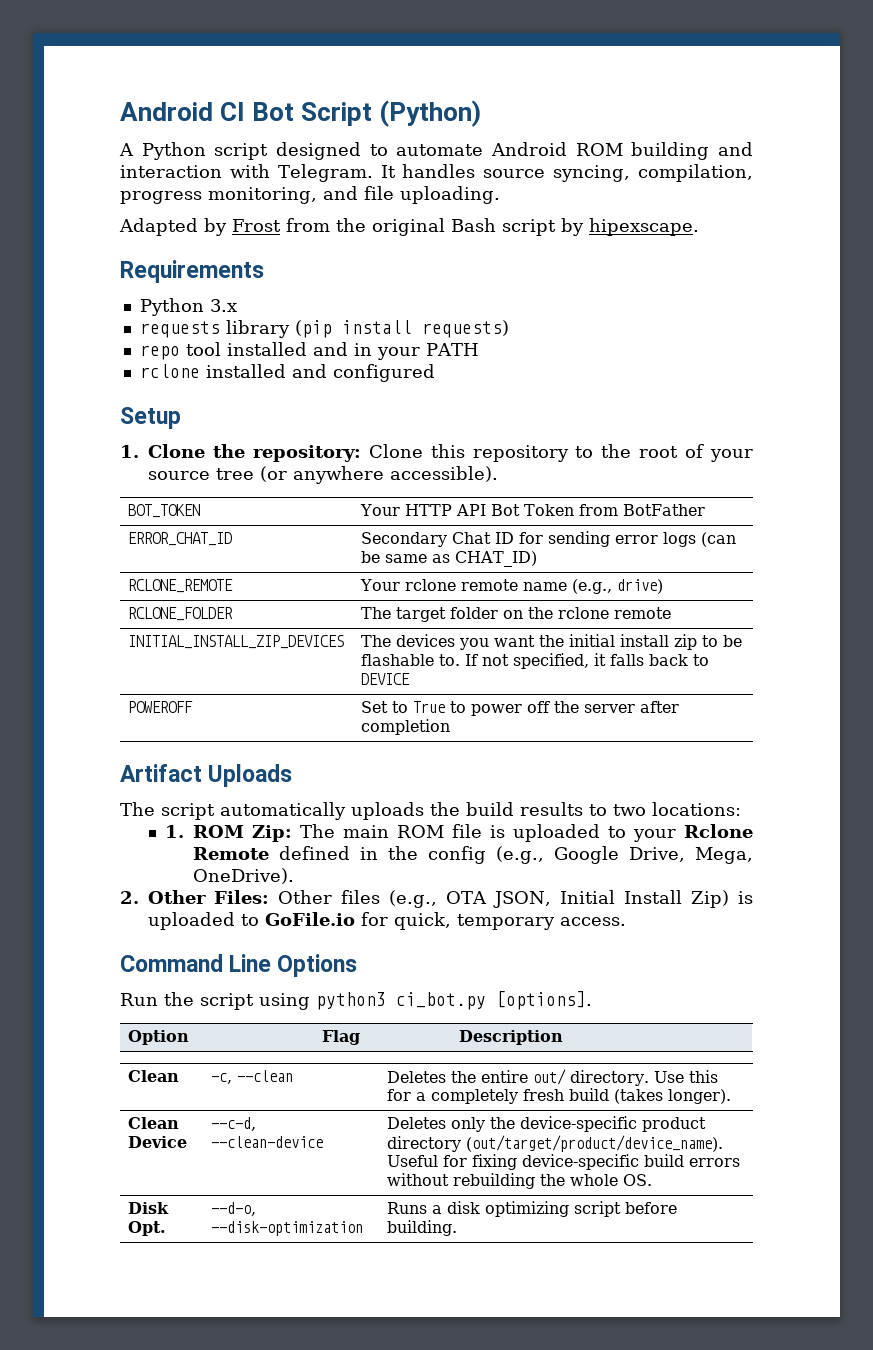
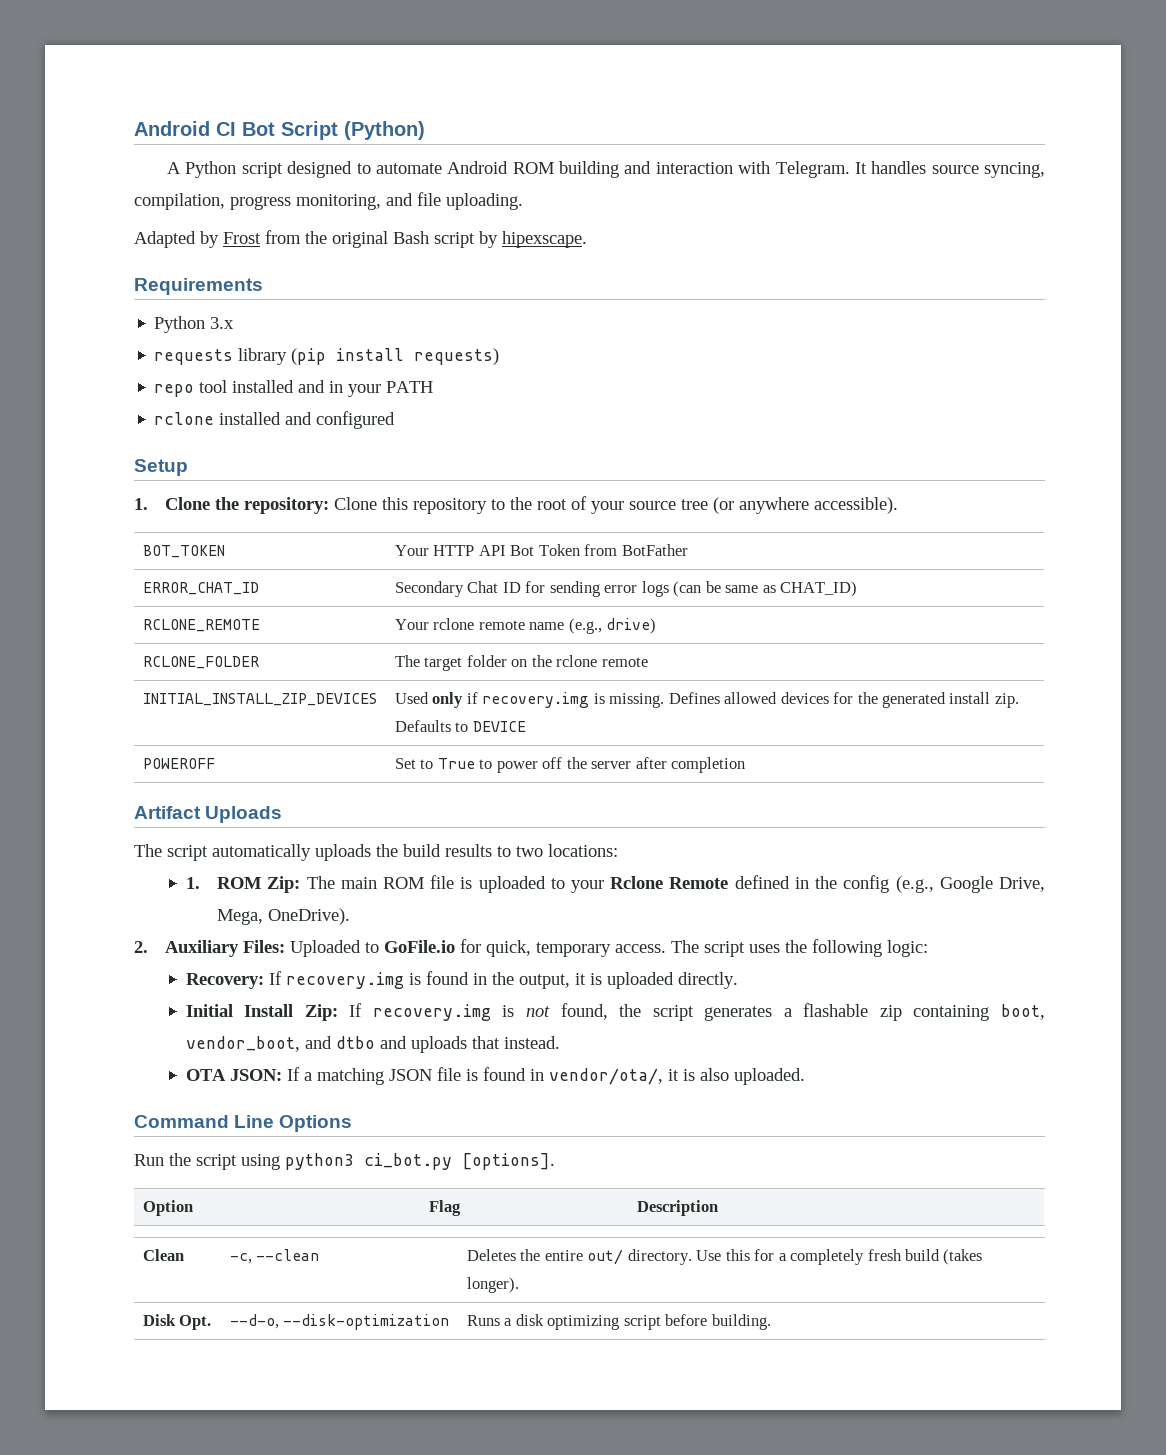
[361,634,743,650] [361,653,689,669] The devices you want the initial install zip to be flashable to. If not specified, it falls back -> [394,692,1019,708] [394,720,451,732] Used only if recovery.img is missing. Defines allowed devices for the generated install zip. Defaults
[148,890,753,908] [148,912,235,930] Other Files: Other files (e.g., OTA JSON, Initial Install Zip) is uploaded -> [165,940,362,957] Auxiliary Files: Uploaded
(626, 921) none -> [671,939,929,957] [185,971,738,989] [185,1003,1046,1021] [185,1036,560,1053] [185,1067,805,1085] The script uses the following logic: // Recovery: If recovery.img is found in the output, it is uploaded directly. // Initial Install Zip: If recovery.img is not found, the script generates a flashable zip containing boot, vendor_boot, and dtbo and uploads that instead. // OTA JSON: If a matching JSON file is found in vendor/ota/, it is also uploaded.
[128,1117,180,1129] [128,1136,188,1148] [211,1117,257,1131] [211,1136,324,1148] [387,1116,707,1132] [387,1135,724,1152] [387,1154,741,1170] [387,1173,653,1189] // Clean Device | --c-d, --clean-device | Deletes only the device-specific product directory (out/target/product/device_name). Useful for fixing device-specific build errors without rebuilding the whole OS. -> (519, 1285) none

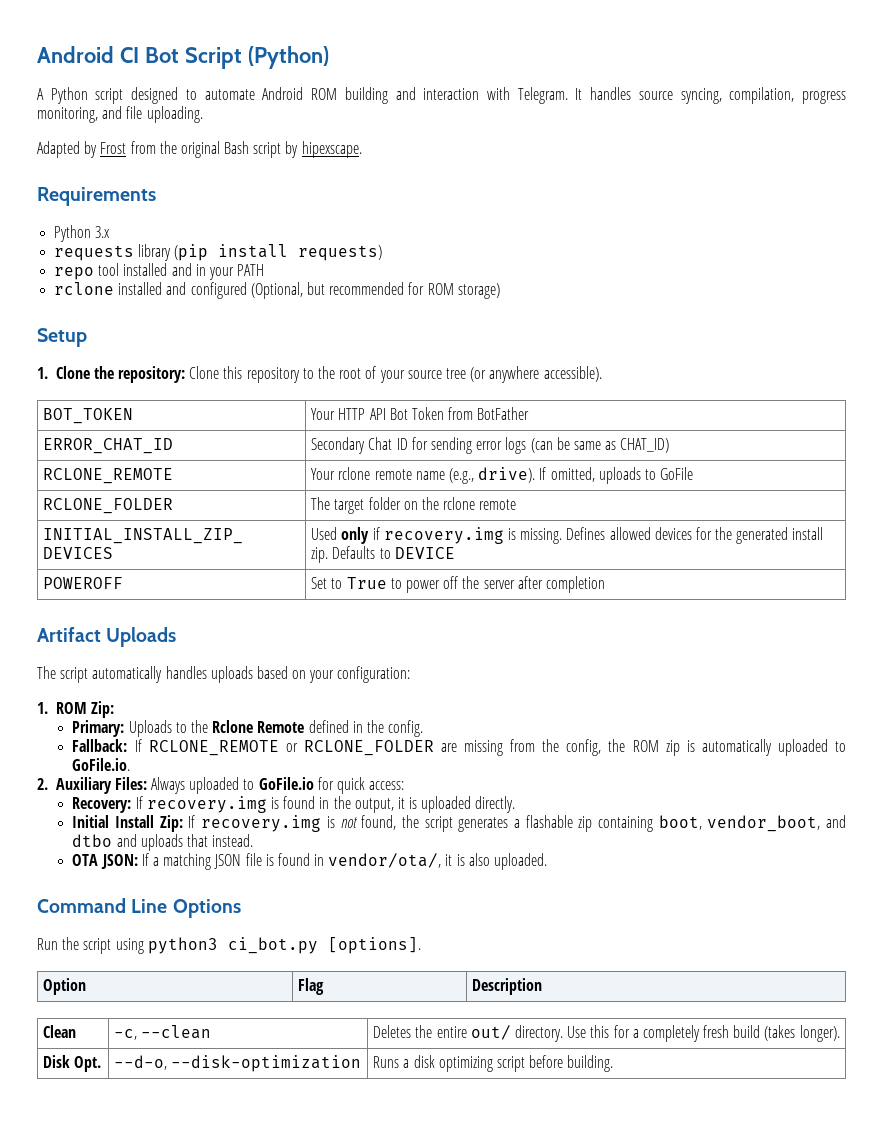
(396, 420) none -> [250,282,500,299] (Optional, but recommended for ROM storage)
[606,618,657,634] drive) -> [478,467,694,484] drive). If omitted, uploads to GoFile
[315,844,618,861] [185,875,605,893] uploads the build results to two locations: // 1. ROM Zip: The main ROM file is uploaded to your -> [165,666,411,683] [37,701,114,718] [72,720,208,737] handles uploads based on your configuration: // 1. ROM Zip: // Primary: Uploads to the
[843,875,1045,893] [217,908,351,925] config (e.g., Google Drive, Mega, OneDrive). -> [388,720,424,737] [72,739,847,756] [72,758,131,771] config. // Fallback: If RCLONE_REMOTE or RCLONE_FOLDER are missing from the config, the ROM zip is automatically uploaded to GoFile.io.
[290,940,362,957] Uploaded -> [151,777,240,794] Always uploaded
[486,939,929,957] quick, temporary access. The script uses the following logic: -> [337,777,405,794] quick access:

